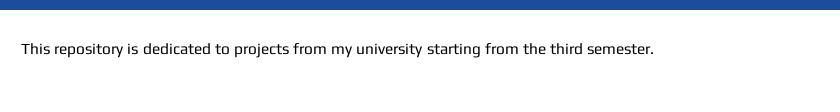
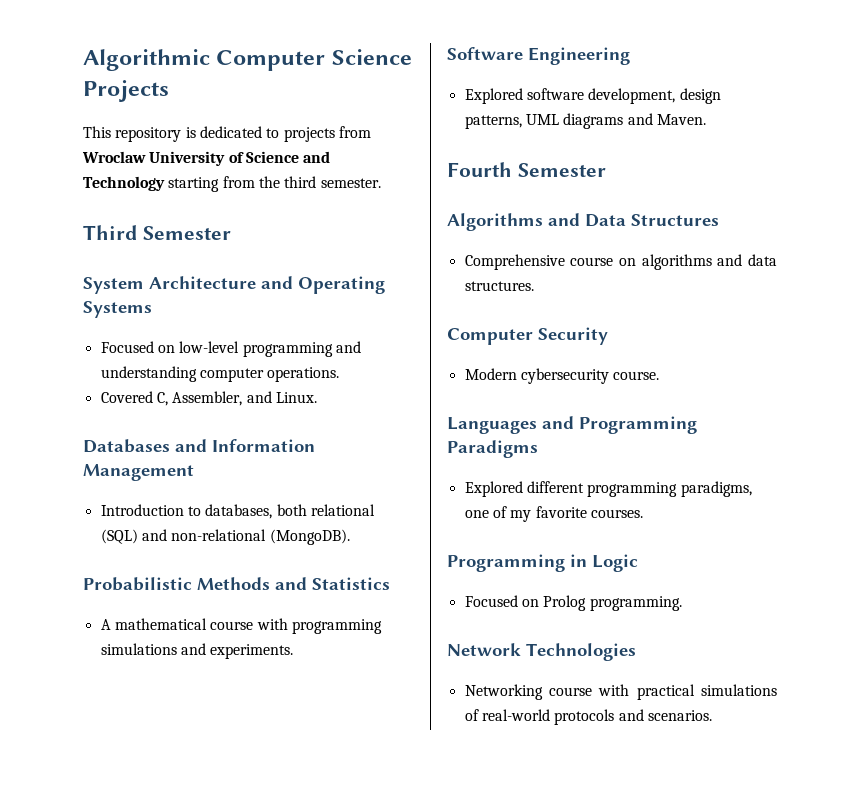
(21, 49) none -> [83,49,412,71] [83,80,169,102] Algorithmic Computer Science Projects //
[331,43,424,58] my university -> [82,151,331,166] [83,176,165,191] Wroclaw University of Science and Technology
(655, 49) none -> [83,225,231,240] [83,276,385,294] [83,301,152,318] [100,341,361,357] [100,366,340,382] [100,391,317,406] [83,439,315,453] [83,464,194,481] [100,504,375,519] [100,529,350,545] [83,577,390,591] [100,618,382,634] [100,643,294,659] [447,47,630,65] [464,88,721,104] [464,113,706,129] [447,162,606,177] [447,213,719,231] [464,254,777,270] [464,281,534,291] [447,327,608,345] [464,368,660,384] [447,416,697,434] [447,440,538,458] [464,481,752,497] [464,506,643,522] [447,554,638,572] [464,595,682,611] [447,643,636,661] [464,684,777,700] [464,709,712,725] // Third Semester // System Architecture and Operating Systems // Focused on low-level programming and understanding computer operations. // Covered C, Assembler, and Linux. // Databases and Information Management // Introduction to databases, both relational (SQL) and non-relational (MongoDB). // Probabilistic Methods and Statistics // A mathematical course with programming simulations and experiments. // Software Engineering // Explored software development, design patterns, UML diagrams and Maven. // Fourth Semester // Algorithms and Data Structures // Comprehensive course on algorithms and data structures. // Computer Security // Modern cybersecurity course. // Languages and Programming Paradigms // Explored different programming paradigms, one of my favorite courses. // Programming in Logic // Focused on Prolog programming. // Network Technologies // Networking course with practical simulations of real-world protocols and scenarios.

